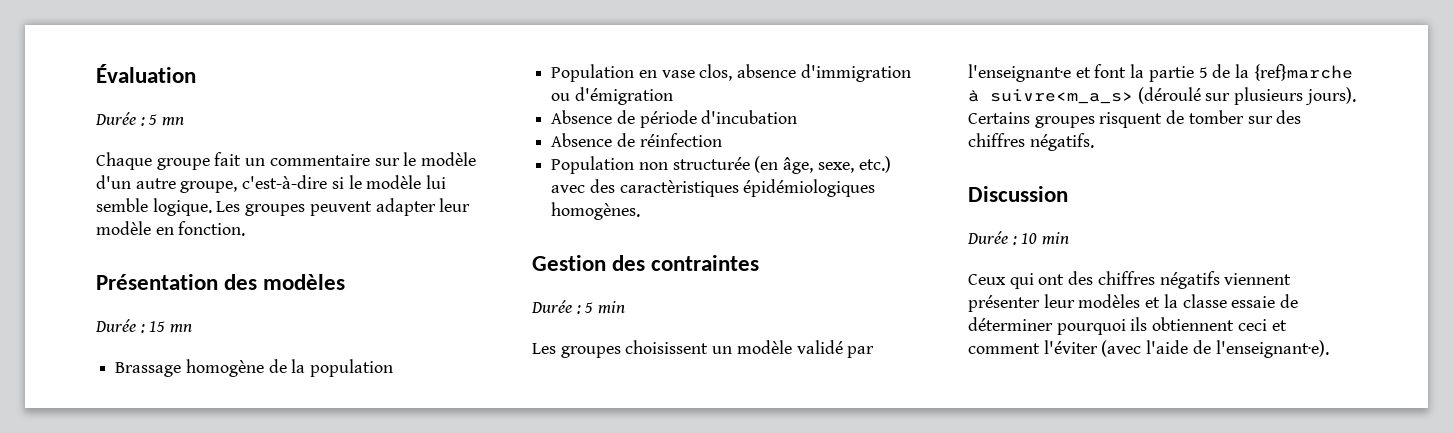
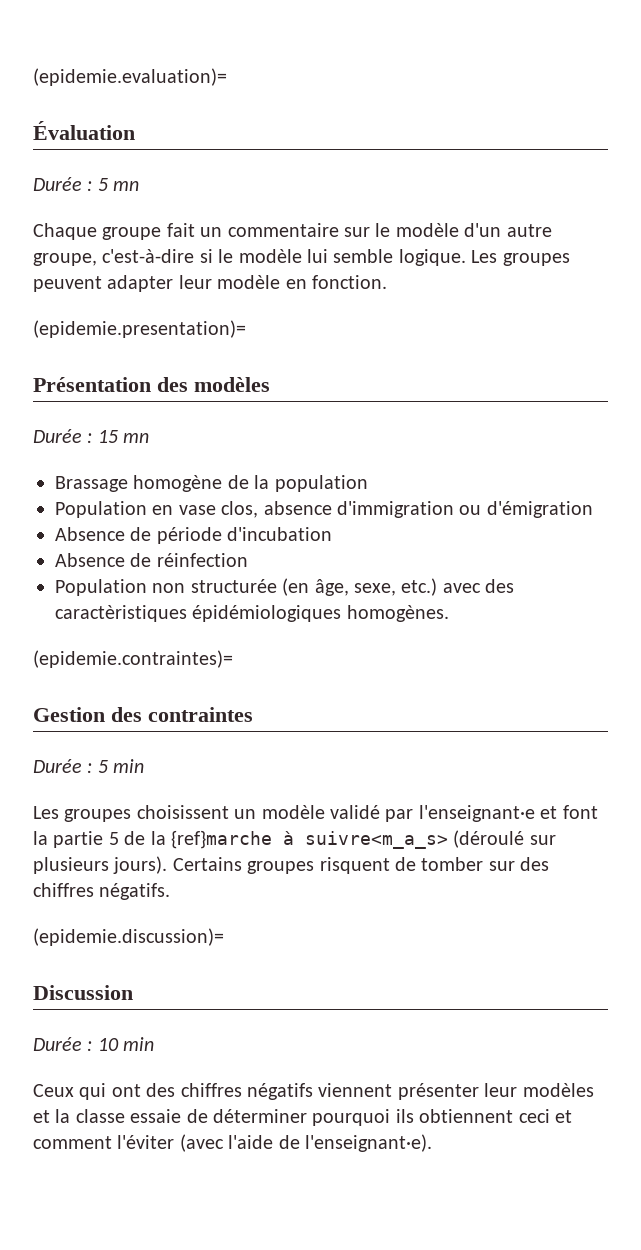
(96, 73) none -> [33,68,227,86] (epidemie.evaluation)= //
(246, 228) none -> [33,320,246,338] // (epidemie.presentation)=
(641, 211) none -> [33,650,233,668] // (epidemie.contraintes)=
(1094, 142) none -> [33,928,224,946] // (epidemie.discussion)=

